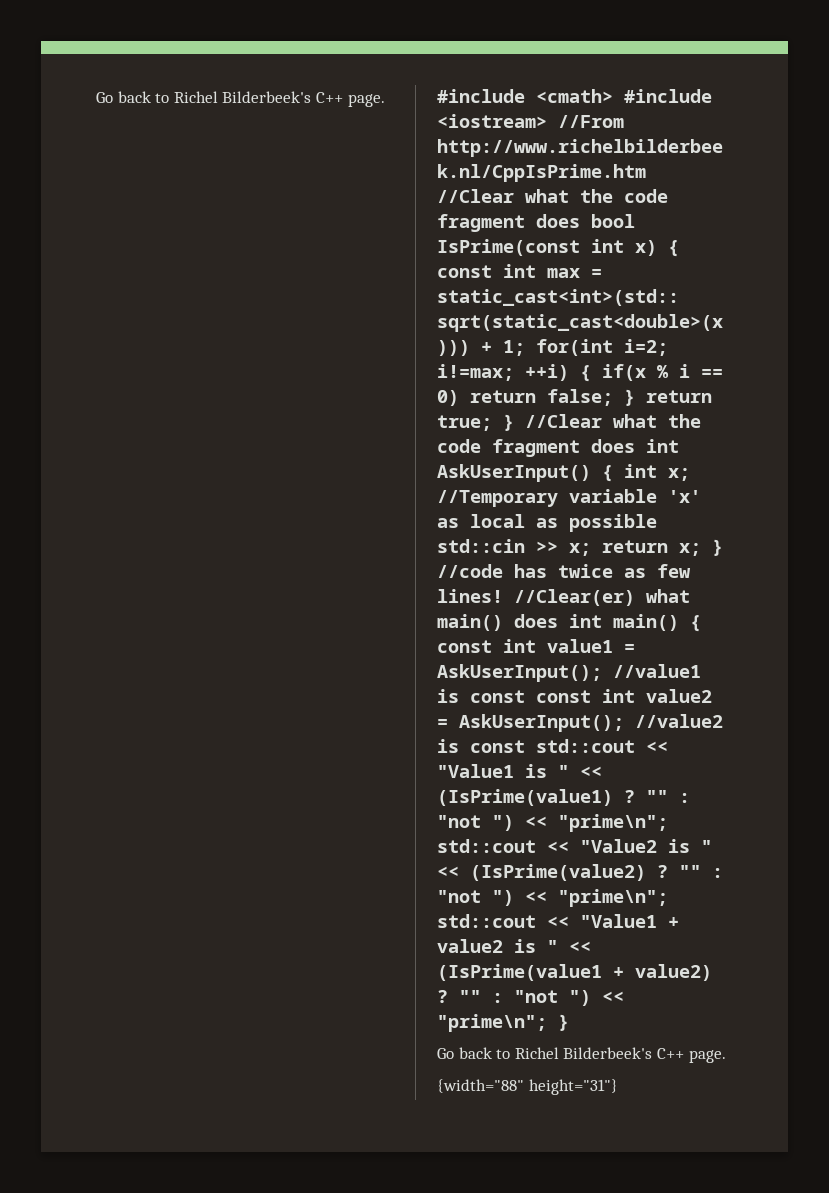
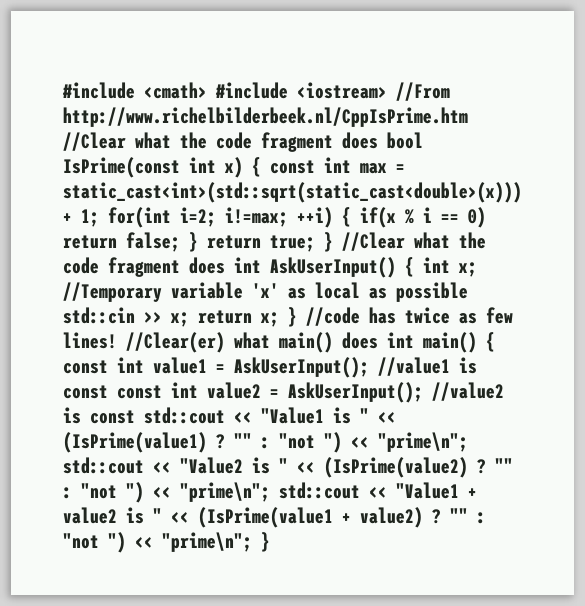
[96,91,385,107] Go back to Richel Bilderbeek's C++ page. // -> (62, 90) none
[437,1047,726,1063] [437,1079,618,1095] // Go back to Richel Bilderbeek's C++ page. // {width="88" height="31"} -> (270, 542) none

